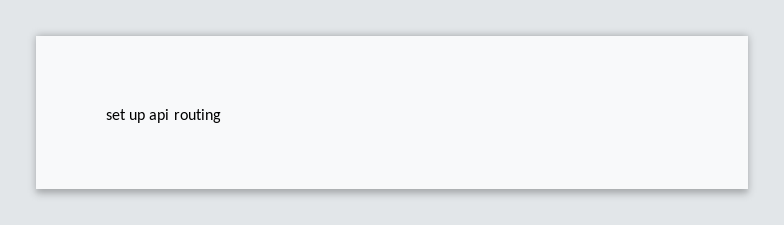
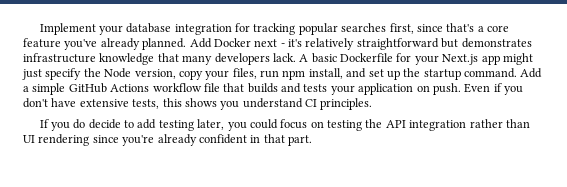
[106,109,221,123] set up api routing -> [39,23,510,35] [23,38,532,50] [23,53,533,65] [22,68,543,80] [23,83,523,95] [23,98,373,110] [39,119,530,131] [23,134,312,146] Implement your database integration for tracking popular searches first, since that's a core feature you've already planned. Add Docker next - it's relatively straightforward but demonstrates infrastructure knowledge that many developers lack. A basic Dockerfile for your Next.js app might just specify the Node version, copy your files, run npm install, and set up the startup command. Add a simple GitHub Actions workflow file that builds and tests your application on push. Even if you don't have extensive tests, this shows you understand CI principles. // If you do decide to add testing later, you could focus on testing the API integration rather than UI rendering since you're already confident in that part.

